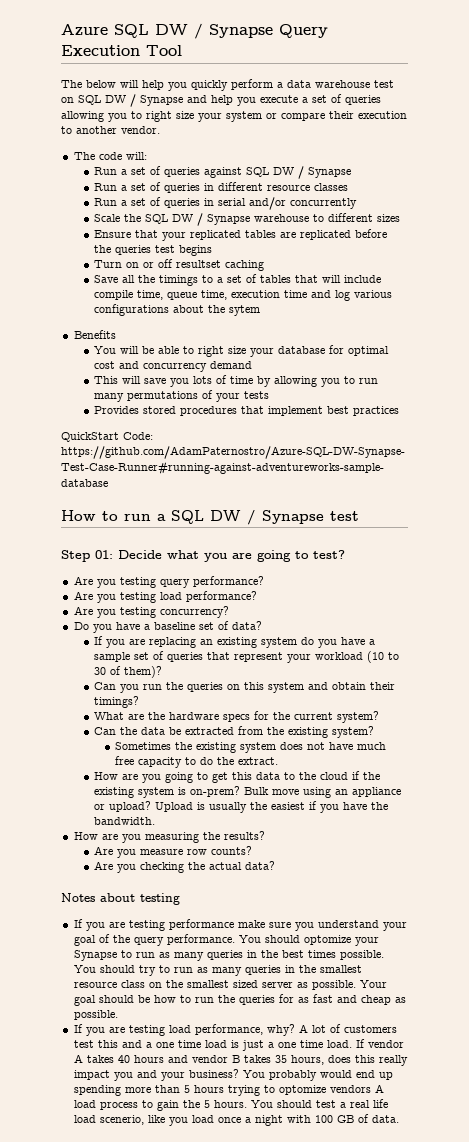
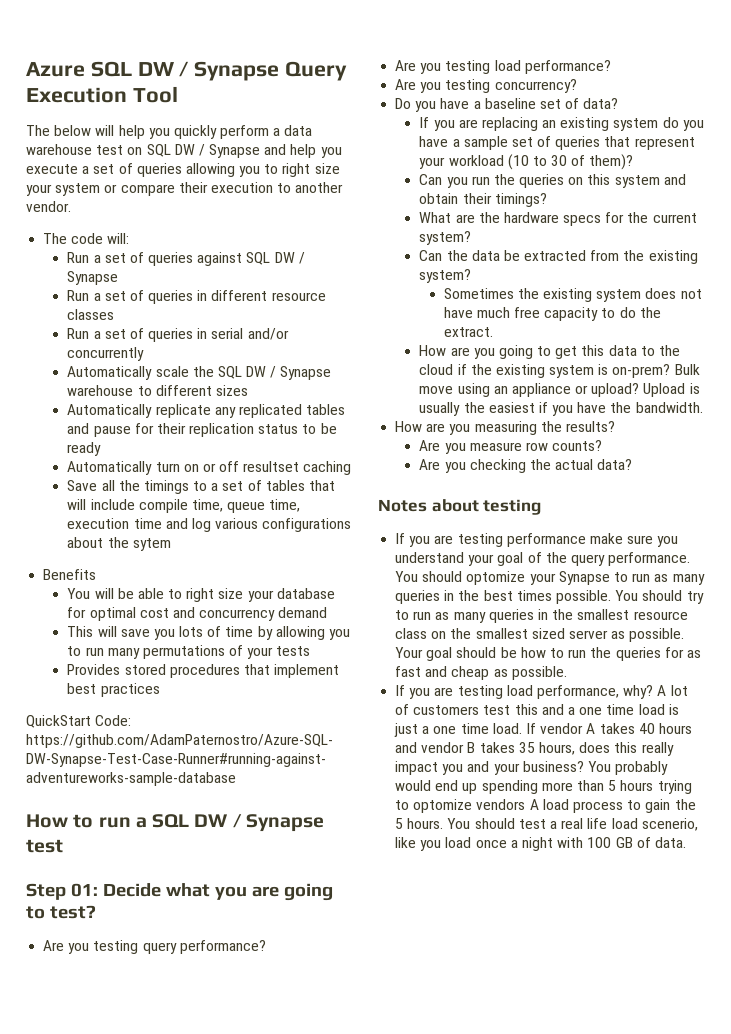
[94,214,121,222] Scale -> [67,366,189,380] Automatically scale
[94,229,388,241] [94,245,213,256] [94,260,123,268] Ensure that your replicated tables are replicated before the queries test begins // Turn -> [67,404,346,418] [67,423,337,437] [67,442,102,456] [67,461,180,475] Automatically replicate any replicated tables and pause for their replication status to be ready // Automatically turn

